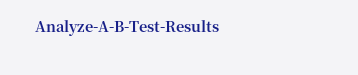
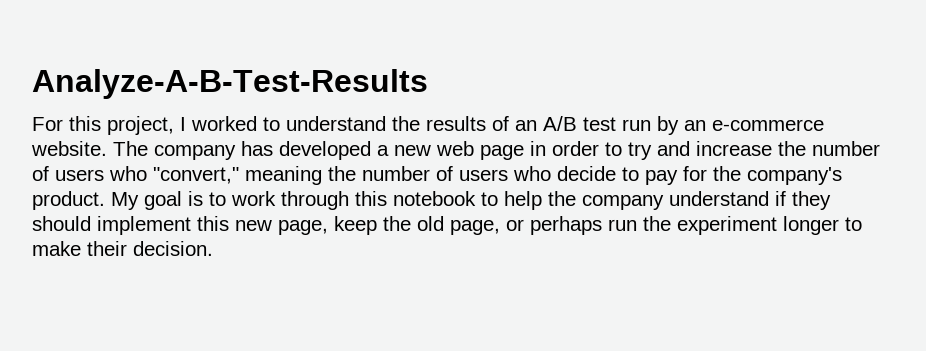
(219, 28) none -> [32,116,824,135] [31,141,880,160] [32,166,842,185] [32,191,831,210] [32,216,862,235] [32,241,213,256] // For this project, I worked to understand the results of an A/B test run by an e-commerce website. The company has developed a new web page in order to try and increase the number of users who "convert," meaning the number of users who decide to pay for the company's product. My goal is to work through this notebook to help the company understand if they should implement this new page, keep the old page, or perhaps run the experiment longer to make their decision.

